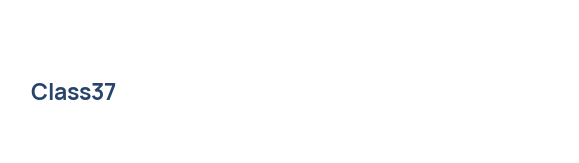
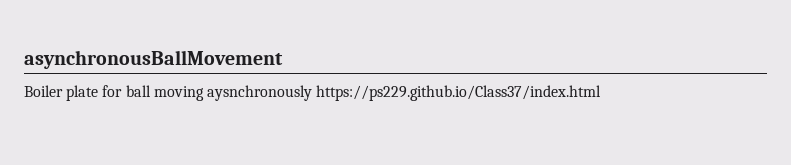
[31,83,116,100] Class37 -> [24,50,283,69] [24,85,602,101] asynchronousBallMovement // Boiler plate for ball moving aysnchronously https://ps229.github.io/Class37/index.html

